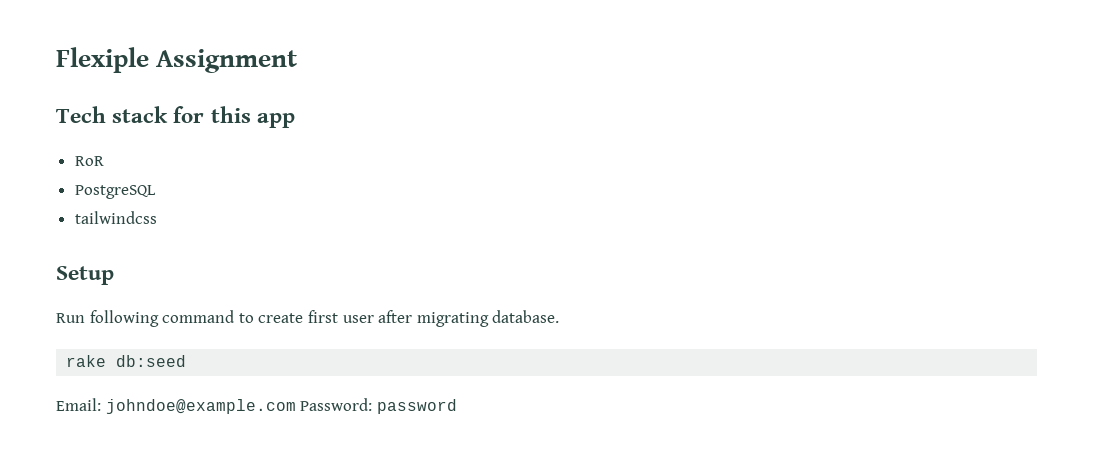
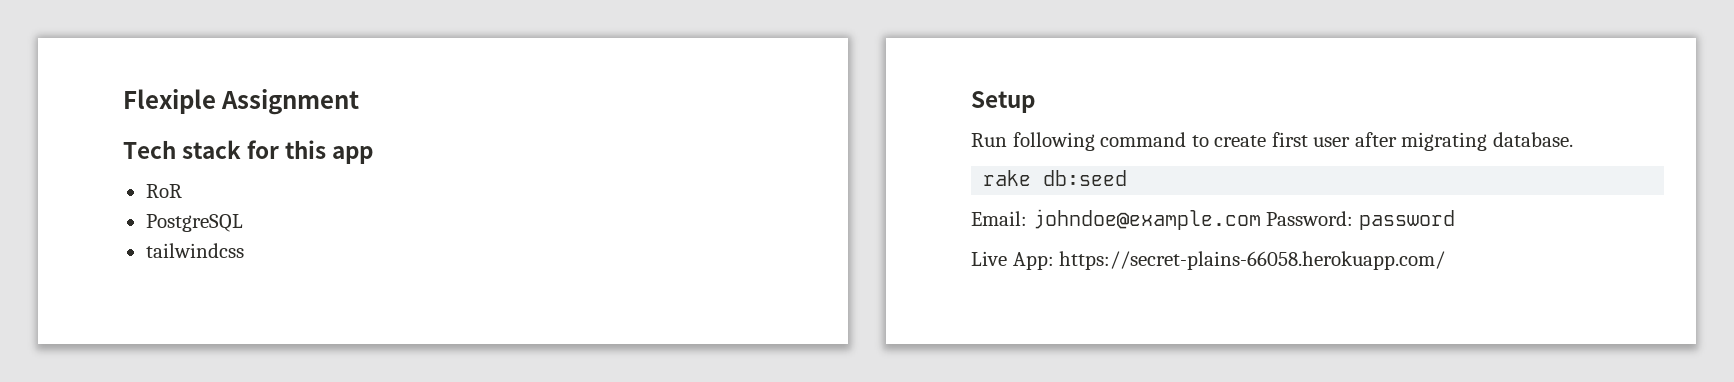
(457, 406) none -> [971,251,1446,270] // Live App: https://secret-plains-66058.herokuapp.com/

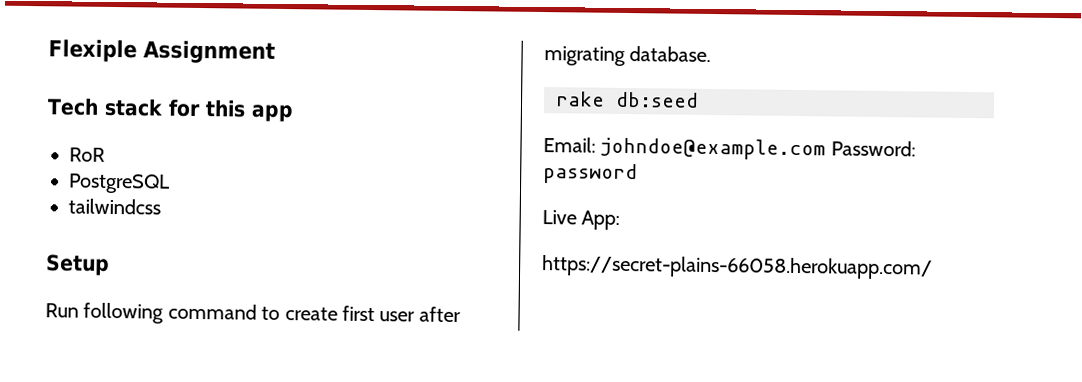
(1054, 261) none -> (621, 220) //

